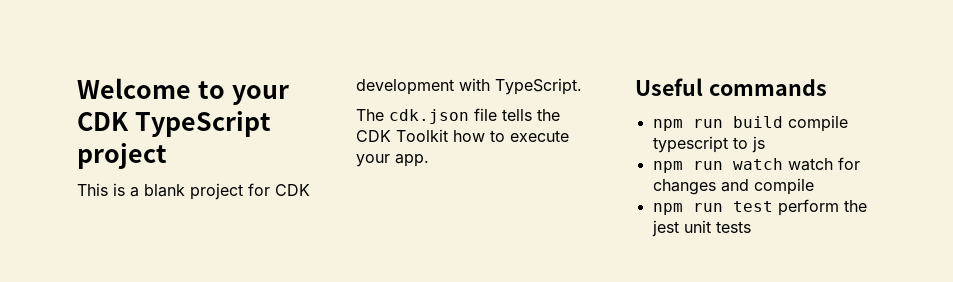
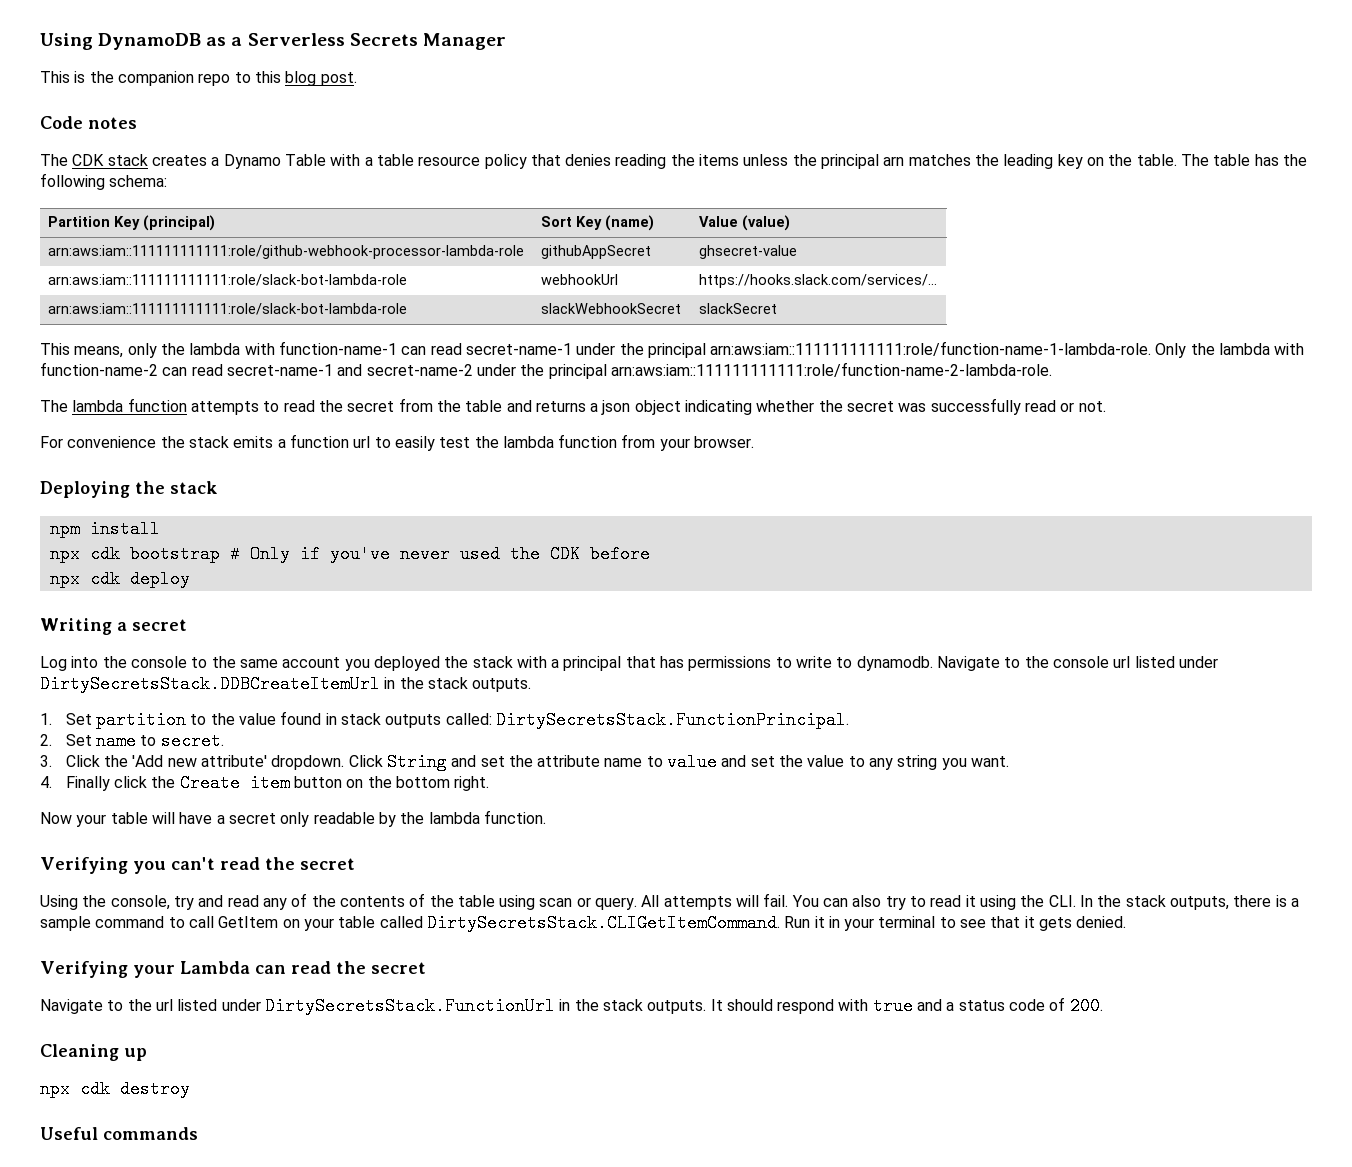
[77,78,289,105] [77,111,271,137] [77,143,167,169] [77,183,310,200] [356,78,582,95] [356,108,560,124] [356,129,569,142] [356,154,429,167] [635,78,827,96] [652,115,848,132] [652,136,765,153] [652,157,860,173] [652,178,814,195] [652,199,867,216] [651,220,751,237] Welcome to your CDK TypeScript project // This is a blank project for CDK development with TypeScript. // The cdk.json file tells the CDK Toolkit how to execute your app. // Useful commands // npm run build compile typescript to js // npm run watch watch for changes and compile // npm run test perform the jest unit tests -> [40,33,506,50] [40,71,357,86] [40,116,137,129] [40,154,1307,169] [40,173,168,190] [48,215,216,231] [541,215,655,231] [699,215,791,231] [48,245,525,259] [541,245,652,259] [699,245,798,259] [48,274,408,286] [541,274,619,285] [699,274,938,288] [48,303,408,315] [541,303,682,314] [699,303,778,314] [40,341,1305,358] [40,362,1052,379] [40,398,1106,415] [40,434,755,451] [40,481,217,498] [49,520,160,538] [49,545,650,563] [49,570,190,588] [40,618,187,635] [40,656,1218,671] [40,675,532,693] [40,711,849,729] [40,732,224,750] [40,753,1009,771] [40,774,490,792] [40,810,546,827] [40,857,355,874] [40,893,1299,910] [40,914,1127,932] [40,961,426,978] [40,997,1103,1015] [40,1044,147,1061] [40,1080,190,1098] [40,1127,198,1140] Using DynamoDB as a Serverless Secrets Manager // This is the companion repo to this blog post. // Code notes // The CDK stack creates a Dynamo Table with a table resource policy that denies reading the items unless the principal arn matches the leading key on the table. The table has the following schema: // Partition Key (principal) | Sort Key (name) | Value (value) // arn:aws:iam::111111111111:role/github-webhook-processor-lambda-role | githubAppSecret | ghsecret-value // arn:aws:iam::111111111111:role/slack-bot-lambda-role | webhookUrl | https://hooks.slack.com/services/... // arn:aws:iam::111111111111:role/slack-bot-lambda-role | slackWebhookSecret | slackSecret // This means, only the lambda with function-name-1 can read secret-name-1 under the principal arn:aws:iam::111111111111:role/function-name-1-lambda-role. Only the lambda with function-name-2 can read secret-name-1 and secret-name-2 under the principal arn:aws:iam::111111111111:role/function-name-2-lambda-role. // The lambda function attempts to read the secret from the table and returns a json object indicating whether the secret was successfully read or not. // For convenience the stack emits a function url to easily test the lambda function from your browser. // Deploying the stack // npm install // npx cdk bootstrap # Only if you've never used the CDK before // npx cdk deploy // Writing a secret // Log into the console to the same account you deployed the stack with a principal that has permissions to write to dynamodb. Navigate to the console url listed under DirtySecretsStack.DDBCreateItemUrl in the stack outputs. // 1. Set partition to the value found in stack outputs called: DirtySecretsStack.FunctionPrincipal. // 2. Set name to secret. // 3. Click the 'Add new attribute' dropdown. Click String and set the attribute name to value and set the value to any string you want. // 4. Finally click the Create item button on the bottom right. // Now your table will have a secret only readable by the lambda function. // Verifying you can't read the secret // Using the console, try and read any of the contents of the table using scan or query. All attempts will fail. You can also try to read it using the CLI. In the stack outputs, there is a sample command to call GetItem on your table called DirtySecretsStack.CLIGetItemCommand. Run it in your terminal to see that it gets denied. // Verifying your Lambda can read the secret // Navigate to the url listed under DirtySecretsStack.FunctionUrl in the stack outputs. It should respond with true and a status code of 200. // Cleaning up // npx cdk destroy // Useful commands

